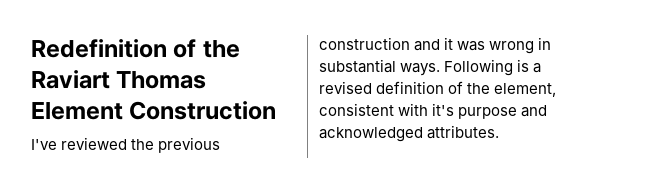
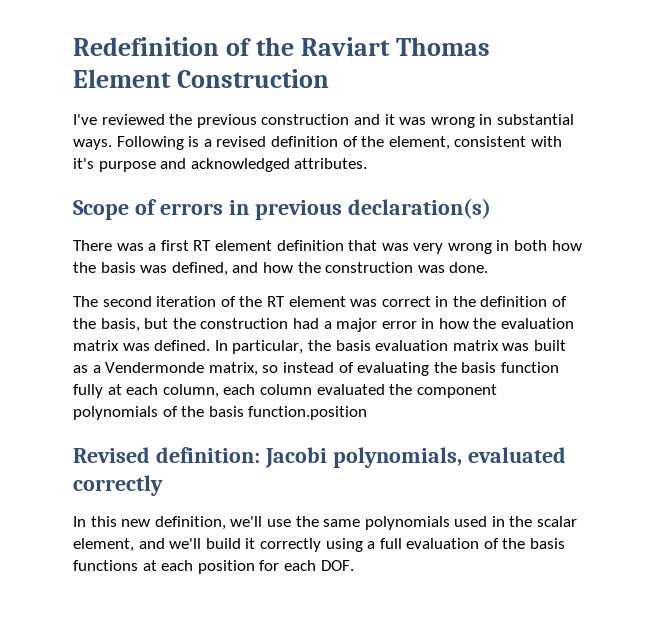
(500, 132) none -> [73,198,491,220] [73,240,582,254] [73,262,489,276] [73,296,568,307] [73,318,575,332] [73,340,566,354] [73,362,559,376] [73,384,497,398] [73,406,368,420] [73,447,566,468] [73,475,163,496] [73,516,578,530] [73,538,566,552] [73,560,354,574] // Scope of errors in previous declaration(s) // There was a first RT element definition that was very wrong in both how the basis was defined, and how the construction was done. // The second iteration of the RT element was correct in the definition of the basis, but the construction had a major error in how the evaluation matrix was defined. In particular, the basis evaluation matrix was built as a Vendermonde matrix, so instead of evaluating the basis function fully at each column, each column evaluated the component polynomials of the basis function.position // Revised definition: Jacobi polynomials, evaluated correctly // In this new definition, we'll use the same polynomials used in the scalar element, and we'll build it correctly using a full evaluation of the basis functions at each position for each DOF.

